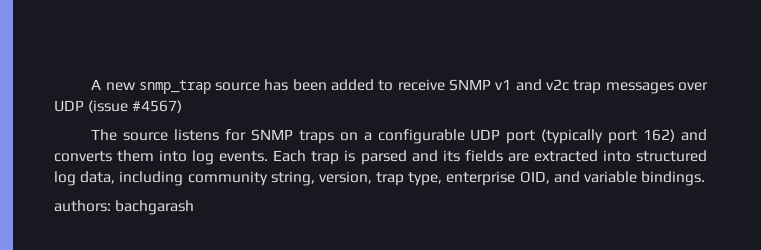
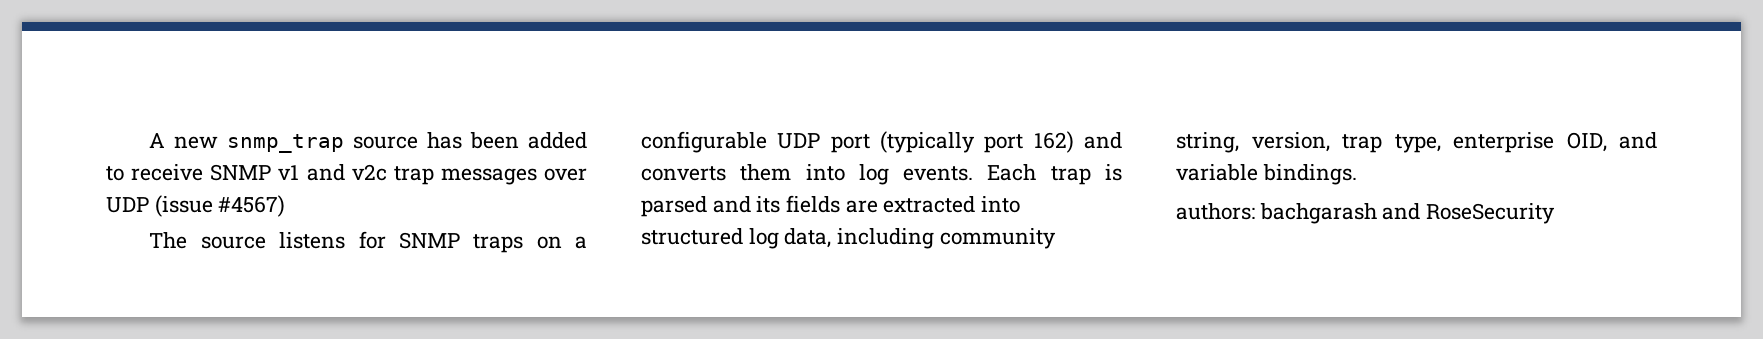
(195, 207) none -> [1382,203,1556,224] and RoseSecurity

